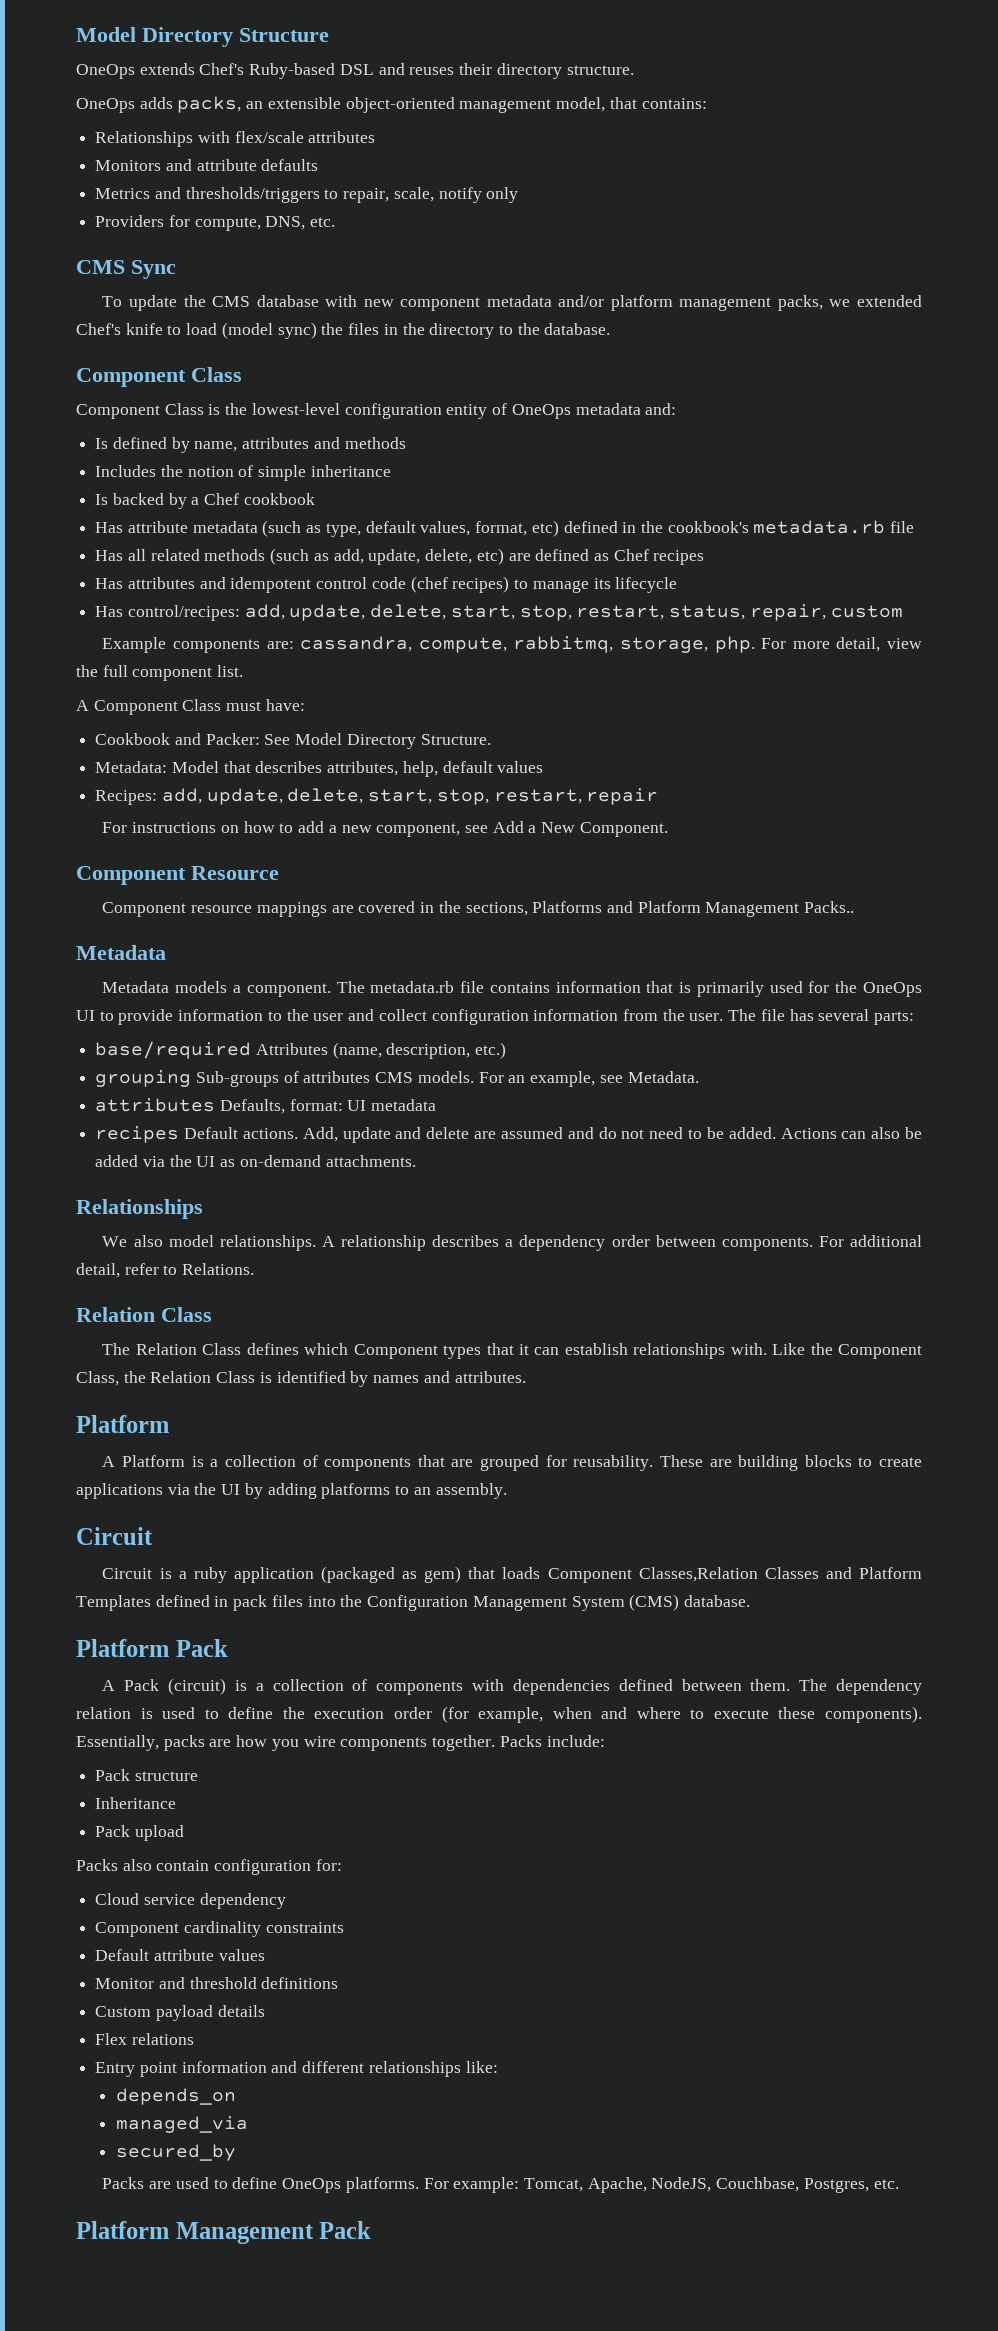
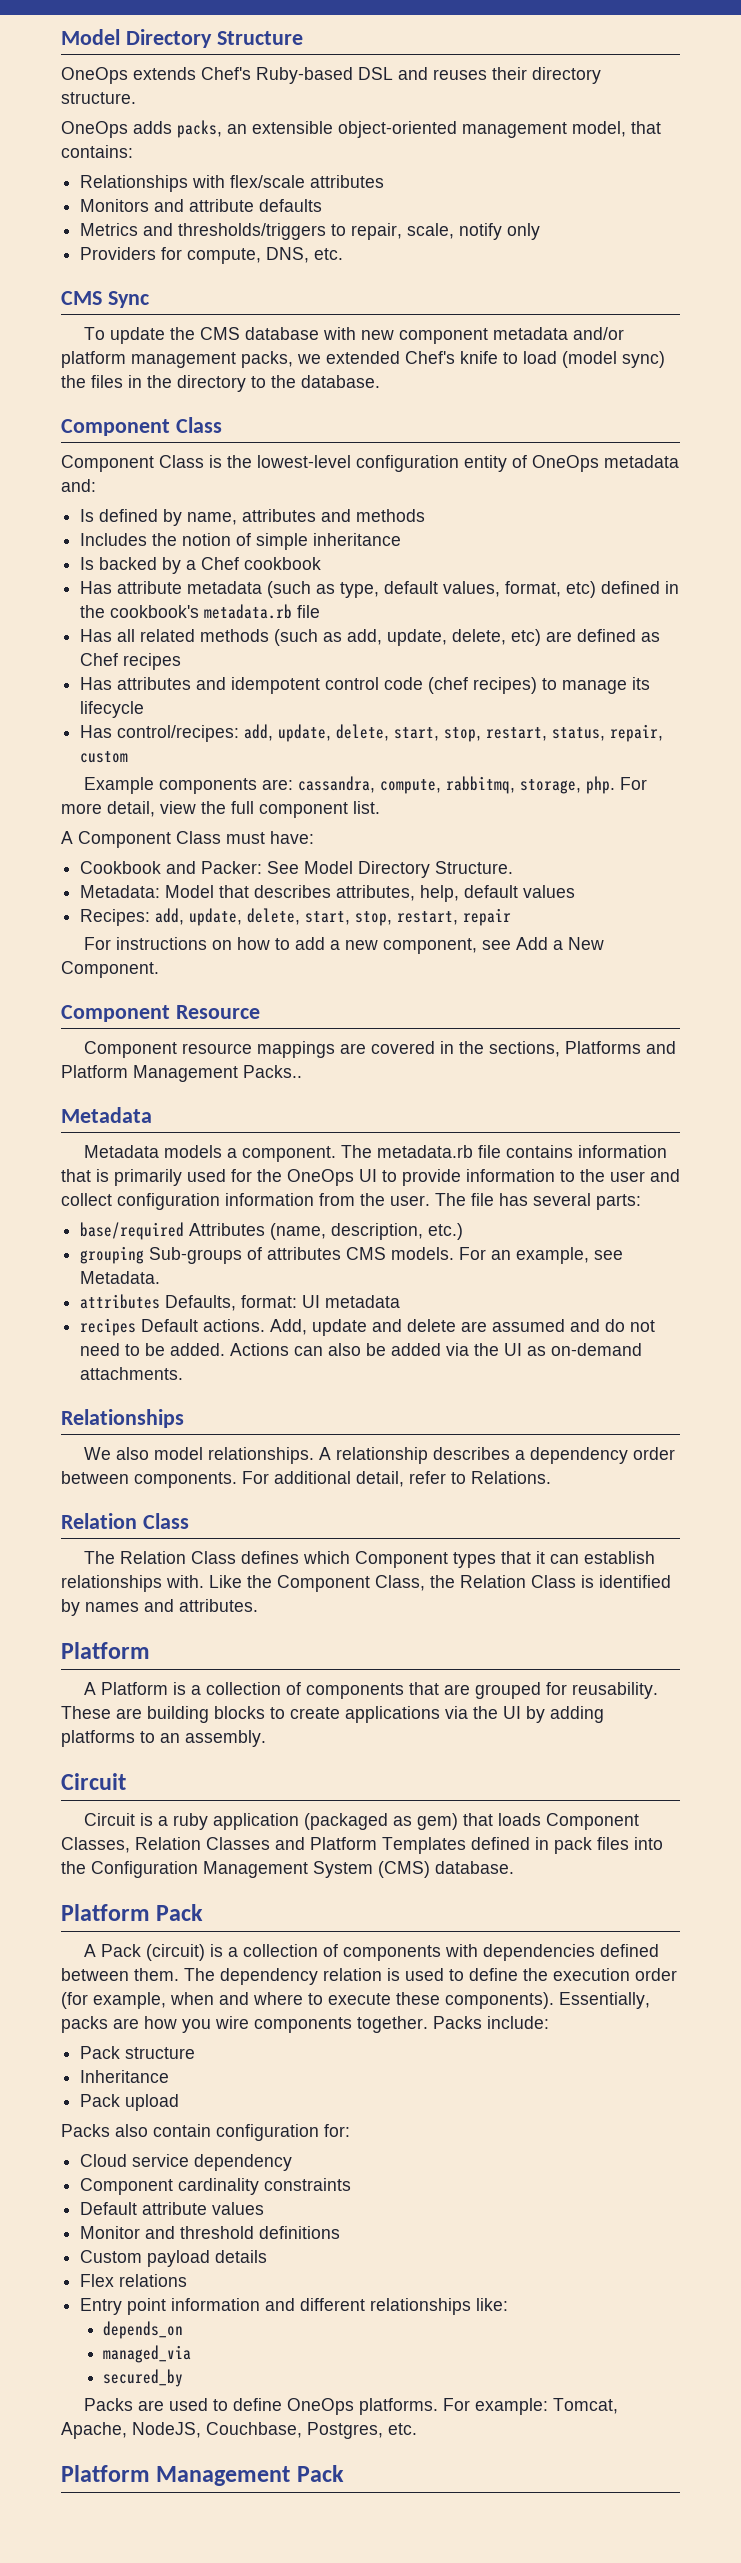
[638,1567,758,1582] Classes,Relation -> [61,1837,201,1853] Classes, Relation

